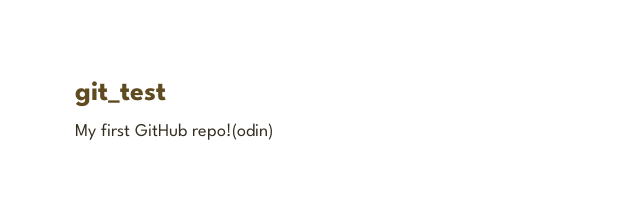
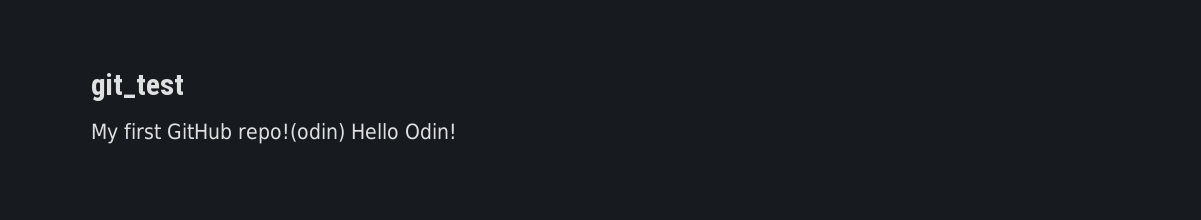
(273, 131) none -> [351,123,457,140] Hello Odin!

